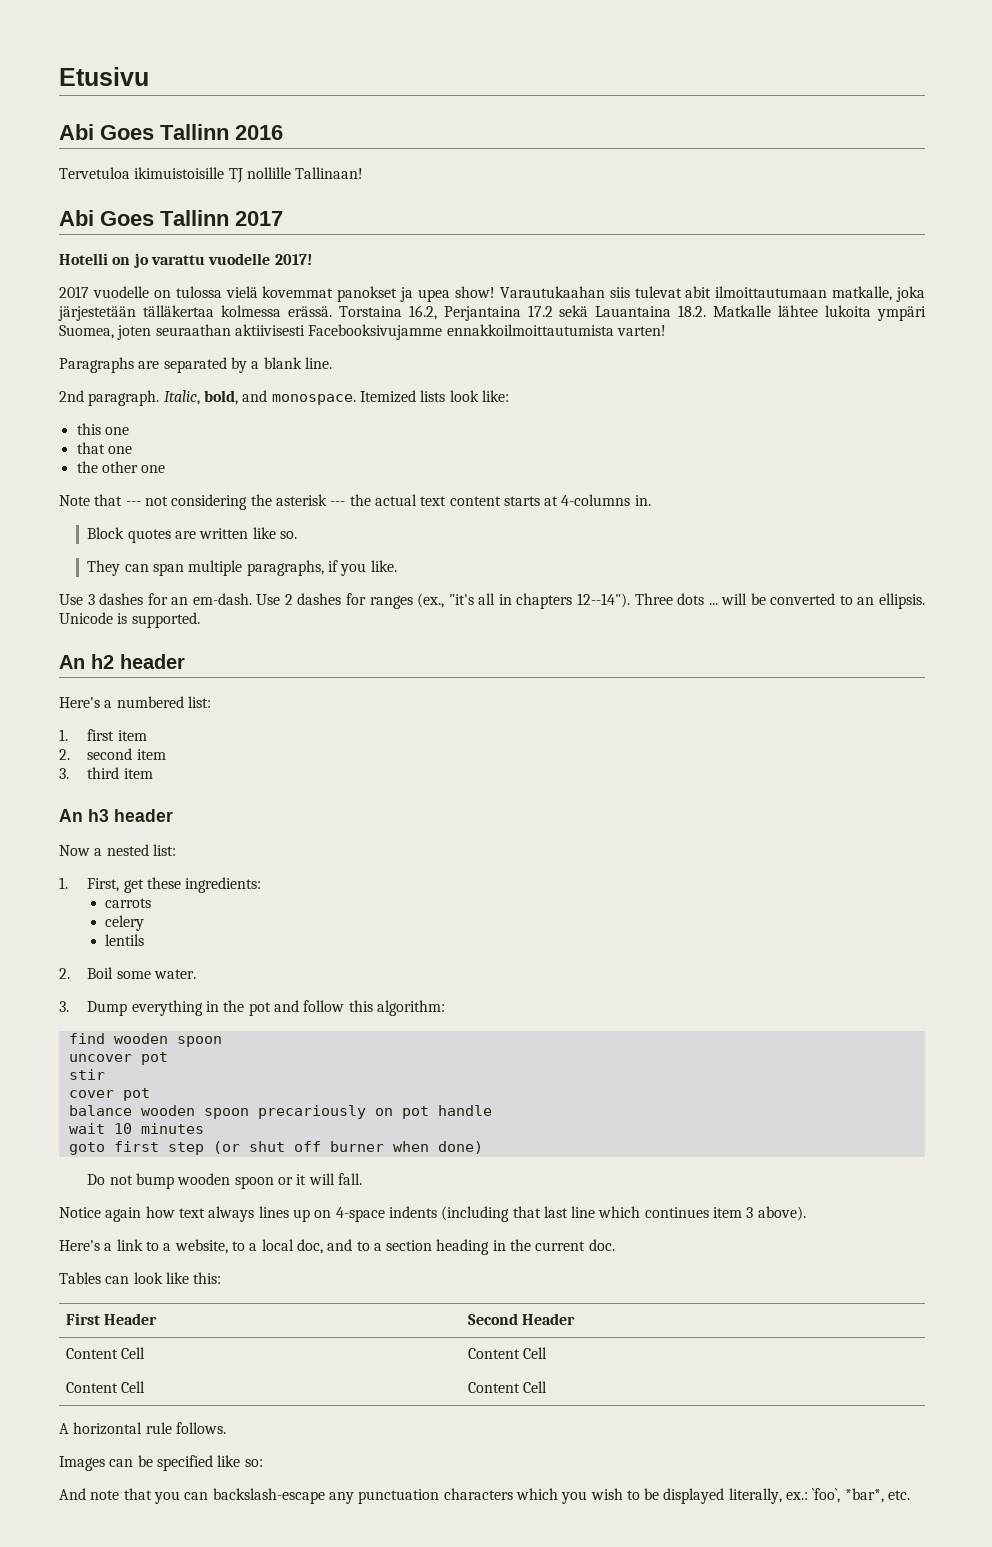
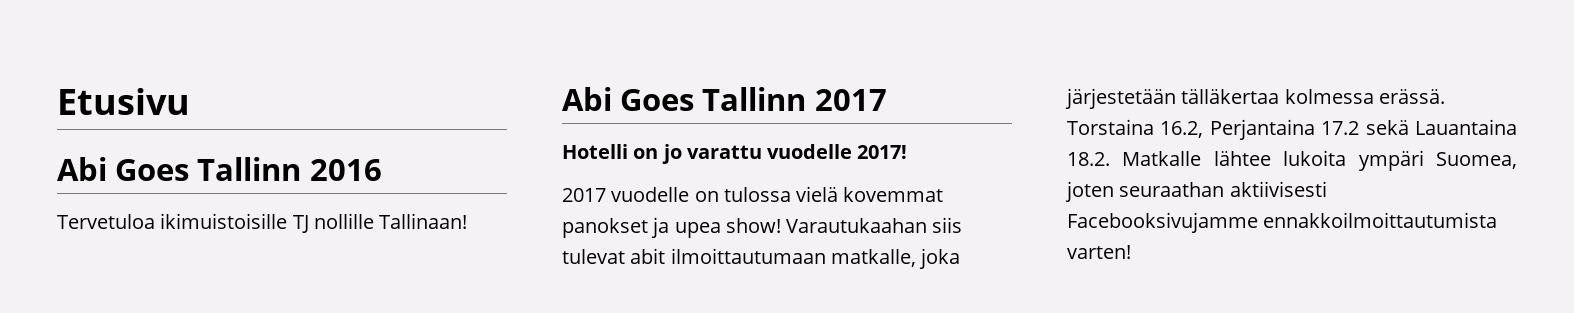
[59,357,332,373] [59,390,509,406] [76,423,129,435] [76,442,132,454] [76,461,166,473] [59,494,651,510] [87,527,298,543] [87,560,397,576] [59,593,925,609] [59,612,200,628] [59,654,185,669] [59,696,211,708] [59,729,147,741] [59,748,166,760] [59,767,153,779] [59,809,173,822] [59,844,176,856] [59,877,262,893] [105,898,152,908] [105,915,145,931] [105,934,145,946] [59,967,197,979] [59,1000,446,1016] [68,1033,222,1047] [68,1052,168,1065] [68,1069,105,1080] [68,1088,150,1101] [68,1105,492,1119] [68,1123,204,1134] [68,1141,483,1155] [87,1173,363,1189] [59,1206,806,1222] [59,1239,615,1255] [59,1272,222,1284] [65,1313,158,1325] [467,1313,576,1325] [65,1347,146,1359] [467,1347,548,1359] [65,1381,146,1393] [467,1381,548,1393] [59,1422,226,1435] [59,1455,263,1471] [59,1488,911,1504] // Paragraphs are separated by a blank line. // 2nd paragraph. Italic, bold, and monospace. Itemized lists look like: // this one // that one // the other one // Note that --- not considering the asterisk --- the actual text content starts at 4-columns in. // Block quotes are written like so. // They can span multiple paragraphs, if you like. // Use 3 dashes for an em-dash. Use 2 dashes for ranges (ex., "it's all in chapters 12--14"). Three dots ... will be converted to an ellipsis. Unicode is supported. // An h2 header // Here's a numbered list: // 1. first item // 2. second item // 3. third item // An h3 header // Now a nested list: // 1. First, get these ingredients: // carrots // celery // lentils // 2. Boil some water. // 3. Dump everything in the pot and follow this algorithm: // find wooden spoon // uncover pot // stir // cover pot // balance wooden spoon precariously on pot handle // wait 10 minutes // goto first step (or shut off burner when done) // Do not bump wooden spoon or it will fall. // Notice again how text always lines up on 4-space indents (including that last line which continues item 3 above). // Here's a link to a website, to a local doc, and to a section heading in the current doc. // Tables can look like this: // First Header | Second Header // Content Cell | Content Cell // Content Cell | Content Cell // A horizontal rule follows. // Images can be specified like so: // And note that you can backslash-escape any punctuation characters which you wish to be displayed literally, ex.: `foo`, *bar*, etc. -> (1131, 252) none

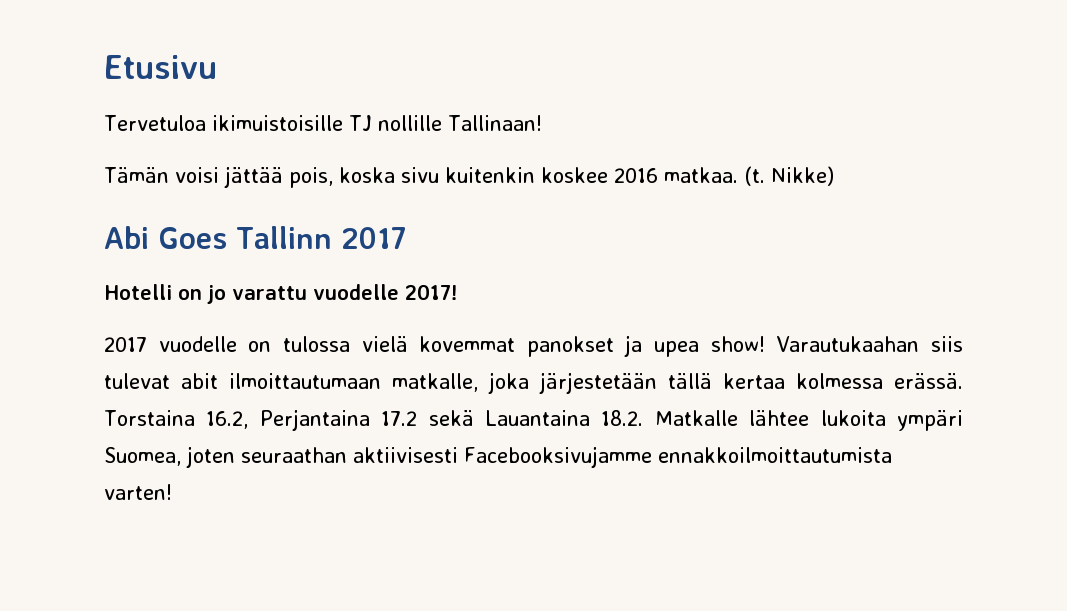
[57,157,382,181] // Abi Goes Tallinn 2016 -> (217, 67) none
(468, 221) none -> [104,166,834,188] // Tämän voisi jättää pois, koska sivu kuitenkin koskee 2016 matkaa. (t. Nikke)
[1181,89,1280,104] tälläkertaa -> [668,373,785,389] tällä kertaa

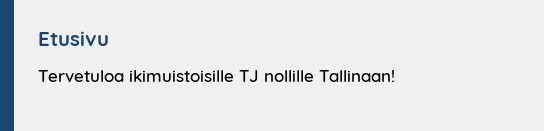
[104,166,834,188] [104,226,407,249] [104,284,458,304] [104,335,964,357] [104,372,963,394] [104,409,964,431] [104,446,892,468] [104,484,172,500] // Tämän voisi jättää pois, koska sivu kuitenkin koskee 2016 matkaa. (t. Nikke) // Abi Goes Tallinn 2017 // Hotelli on jo varattu vuodelle 2017! // 2017 vuodelle on tulossa vielä kovemmat panokset ja upea show! Varautukaahan siis tulevat abit ilmoittautumaan matkalle, joka järjestetään tällä kertaa kolmessa erässä. Torstaina 16.2, Perjantaina 17.2 sekä Lauantaina 18.2. Matkalle lähtee lukoita ympäri Suomea, joten seuraathan aktiivisesti Facebooksivujamme ennakkoilmoittautumista varten! -> (395, 76) none

